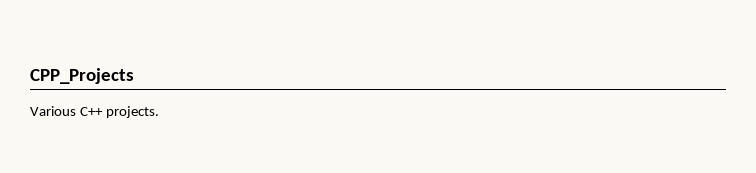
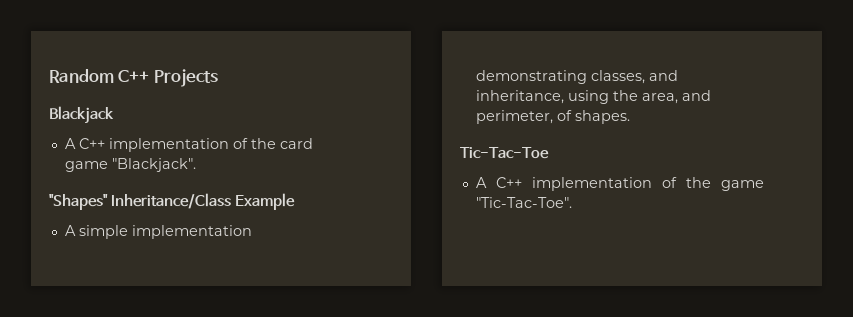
[30,68,134,84] [30,106,159,118] CPP_Projects // Various C++ projects. -> [49,69,218,87] [49,106,114,124] [64,138,313,152] [64,158,196,172] [49,193,296,210] [64,225,252,239] [475,70,678,84] [475,90,711,104] [475,110,630,124] [460,147,549,159] [475,177,764,191] [475,197,572,208] Random C++ Projects // Blackjack // A C++ implementation of the card game "Blackjack". // "Shapes" Inheritance/Class Example // A simple implementation demonstrating classes, and inheritance, using the area, and perimeter, of shapes. // Tic-Tac-Toe // A C++ implementation of the game "Tic-Tac-Toe".

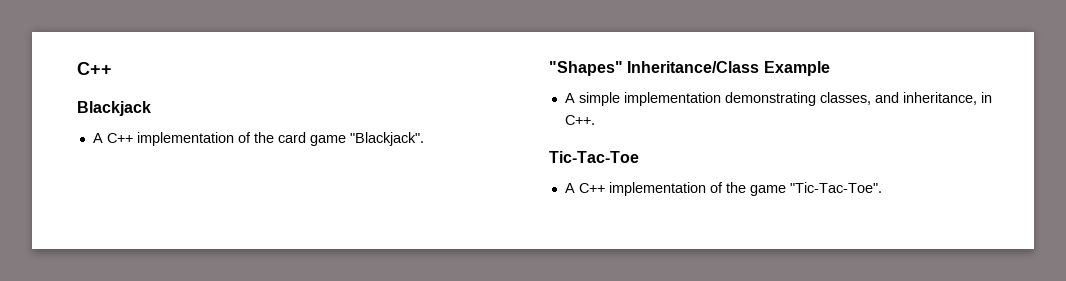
[49,69,218,87] Random C++ Projects -> [77,62,112,75] C++
[567,90,711,104] [475,110,630,124] using the area, and perimeter, of shapes. -> [980,92,992,103] [564,115,595,125] in C++.

